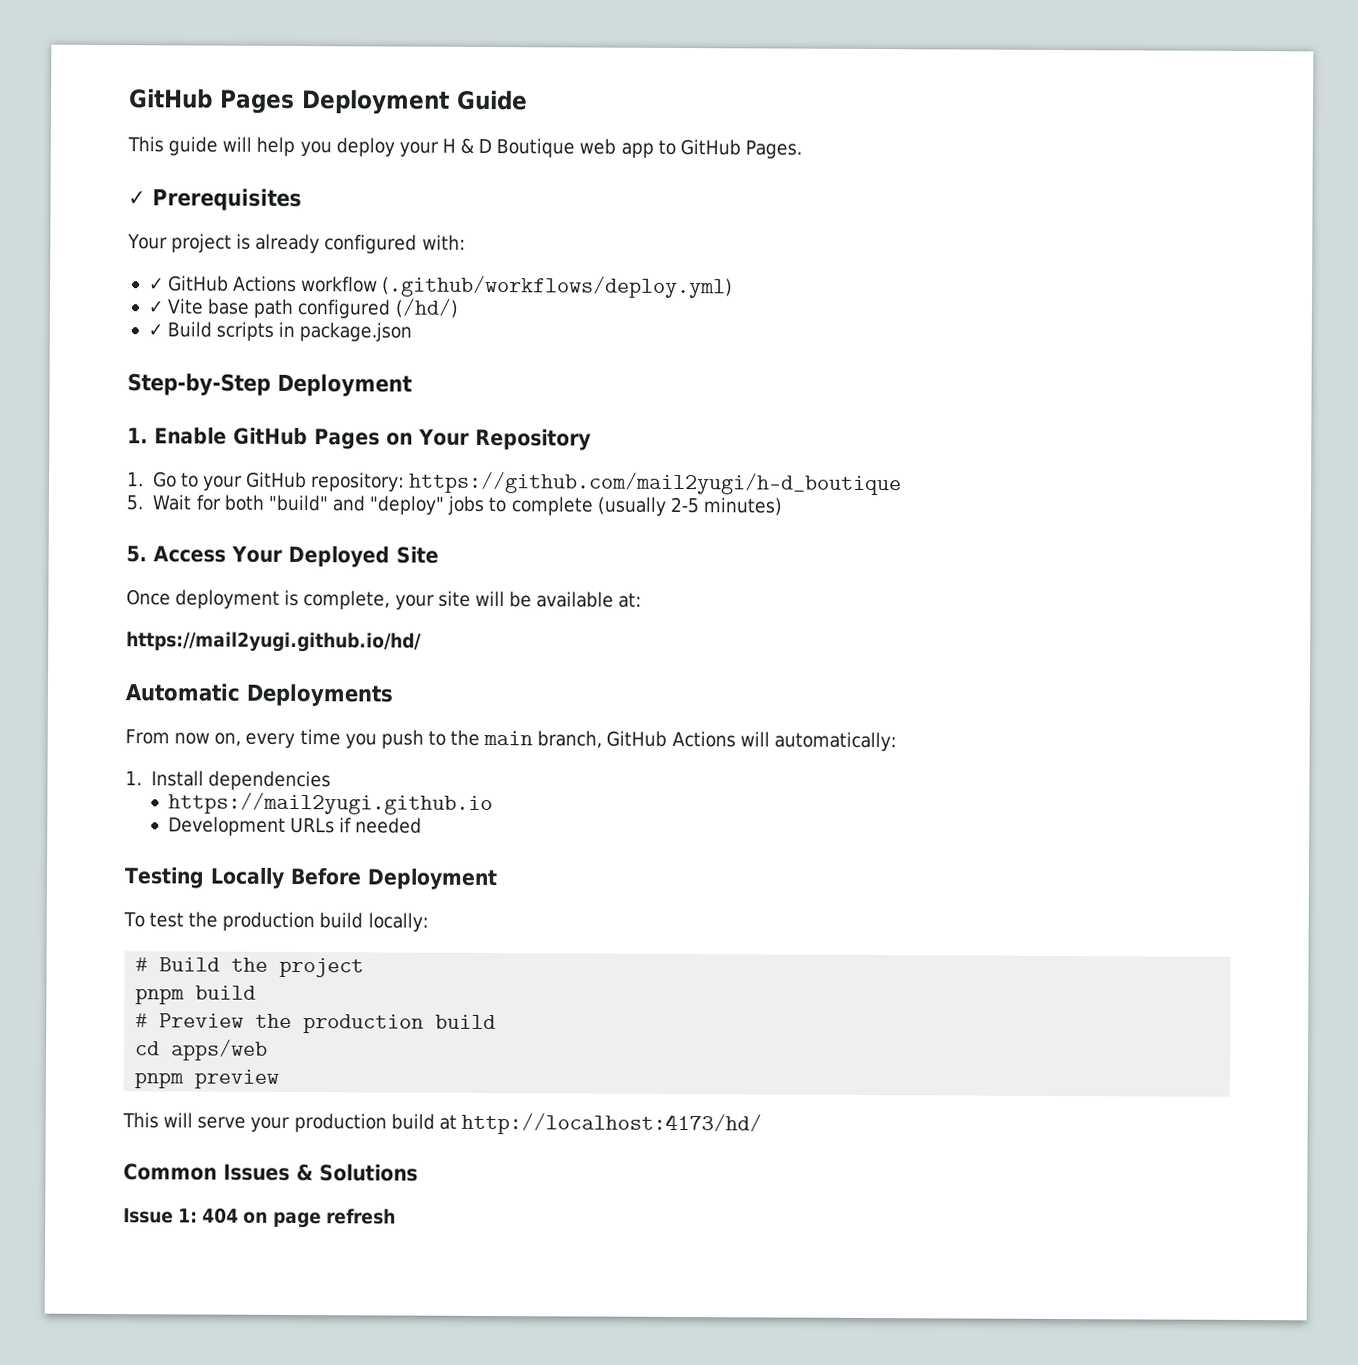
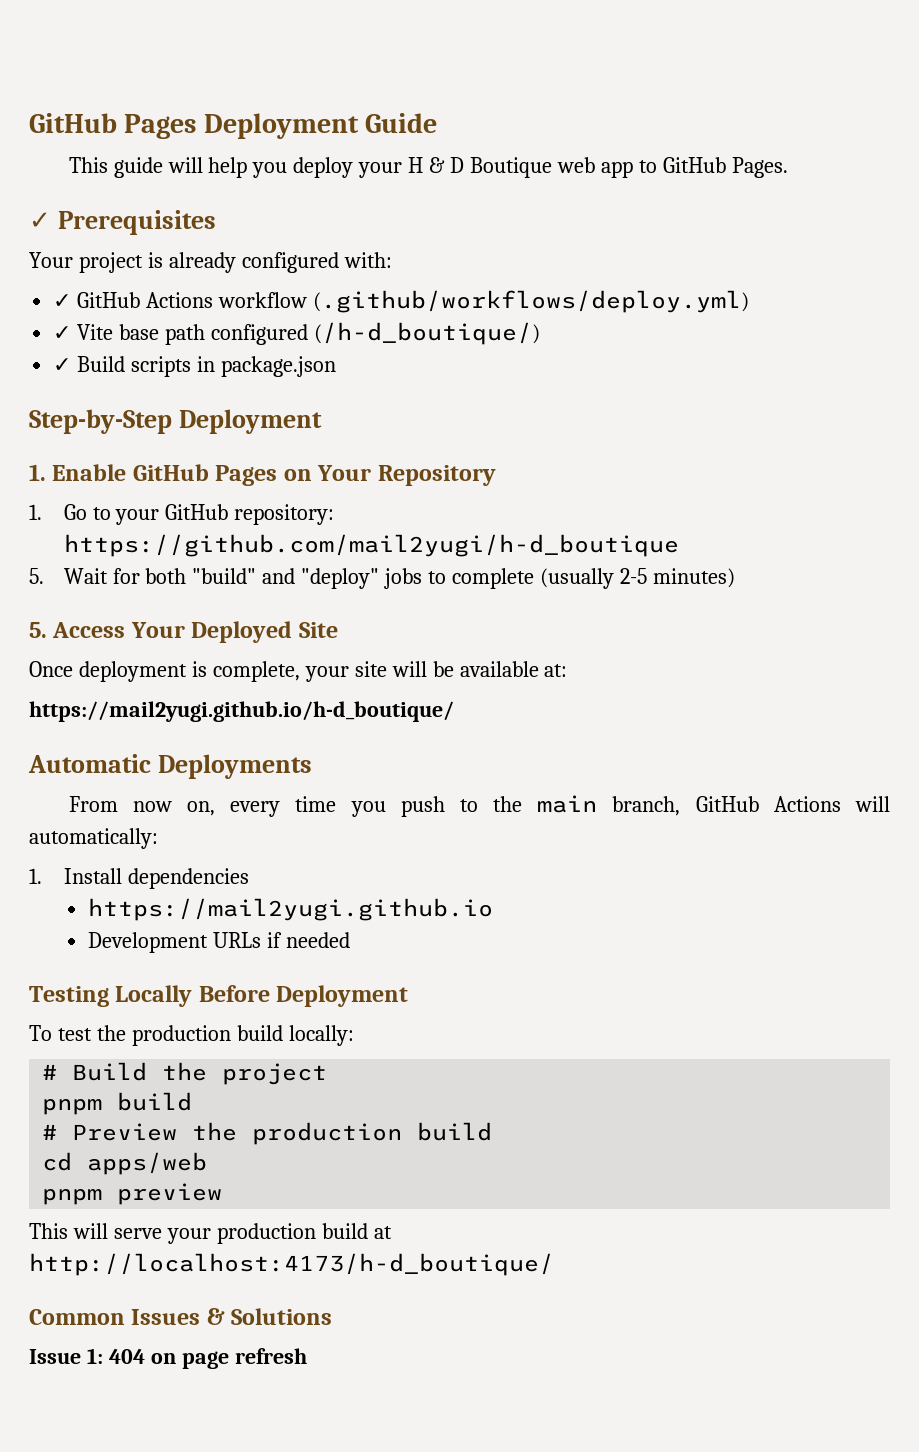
[394,298,459,318] (/hd/) -> [313,322,540,345] (/h-d_boutique/)
[126,631,422,653] https://mail2yugi.github.io/hd/ -> [29,701,454,722] https://mail2yugi.github.io/h-d_boutique/
[460,1112,762,1136] http://localhost:4173/hd/ -> [29,1253,554,1276] http://localhost:4173/h-d_boutique/

